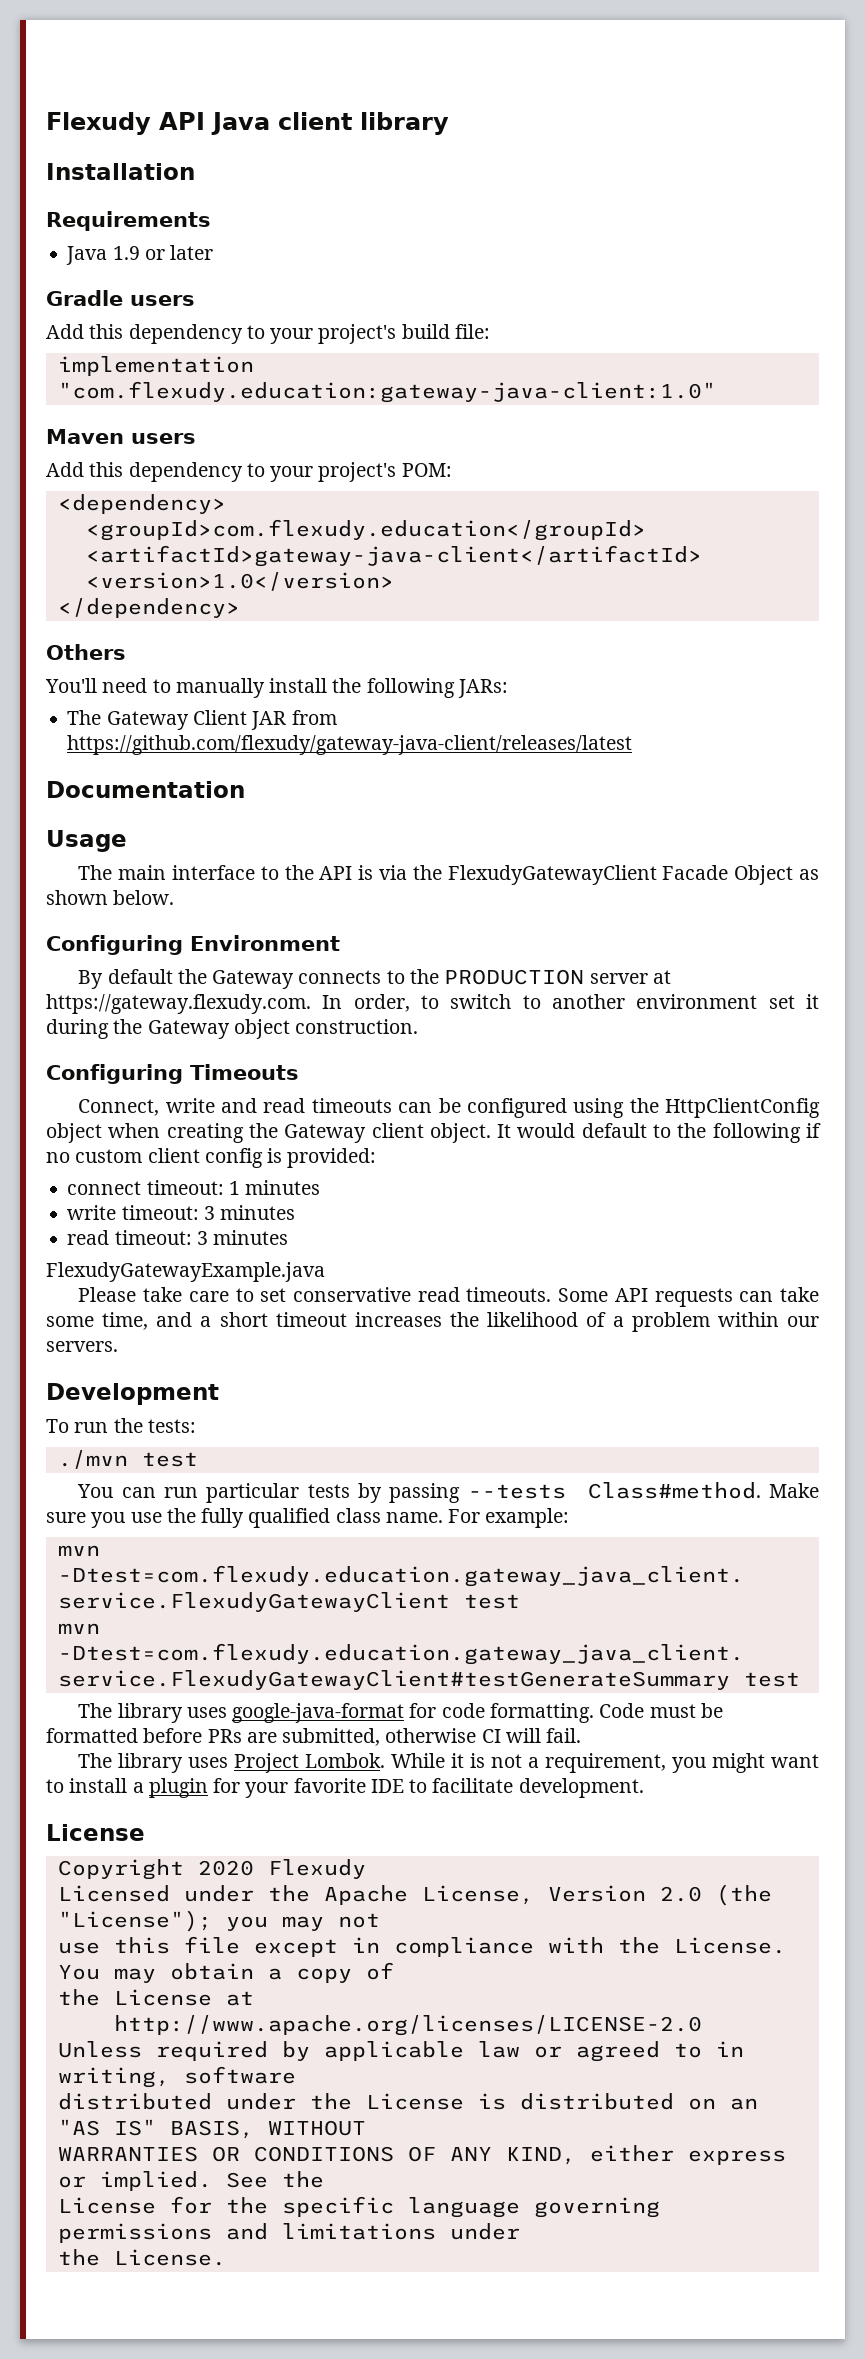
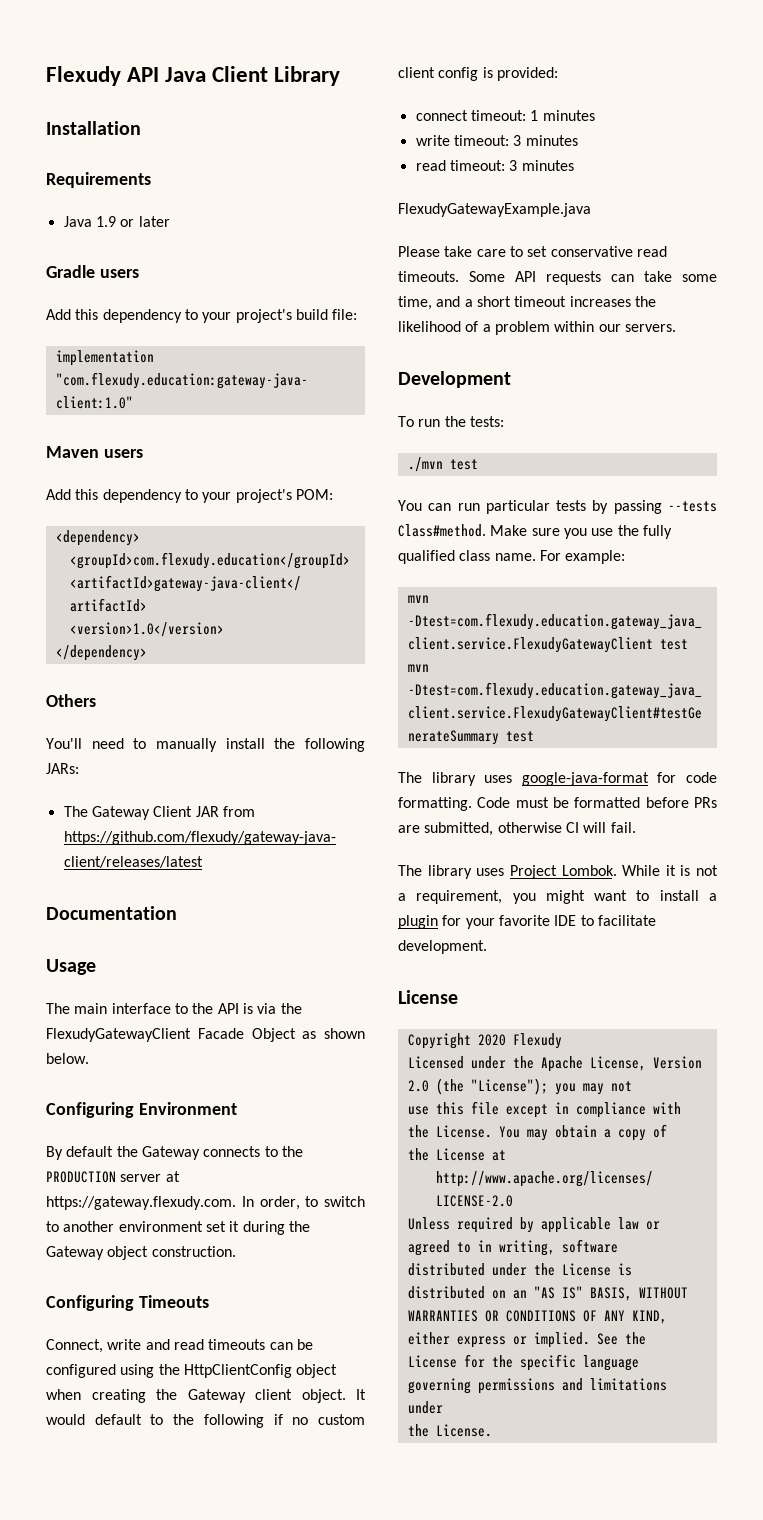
[278,112,449,135] client library -> [212,66,341,86] Client Library

